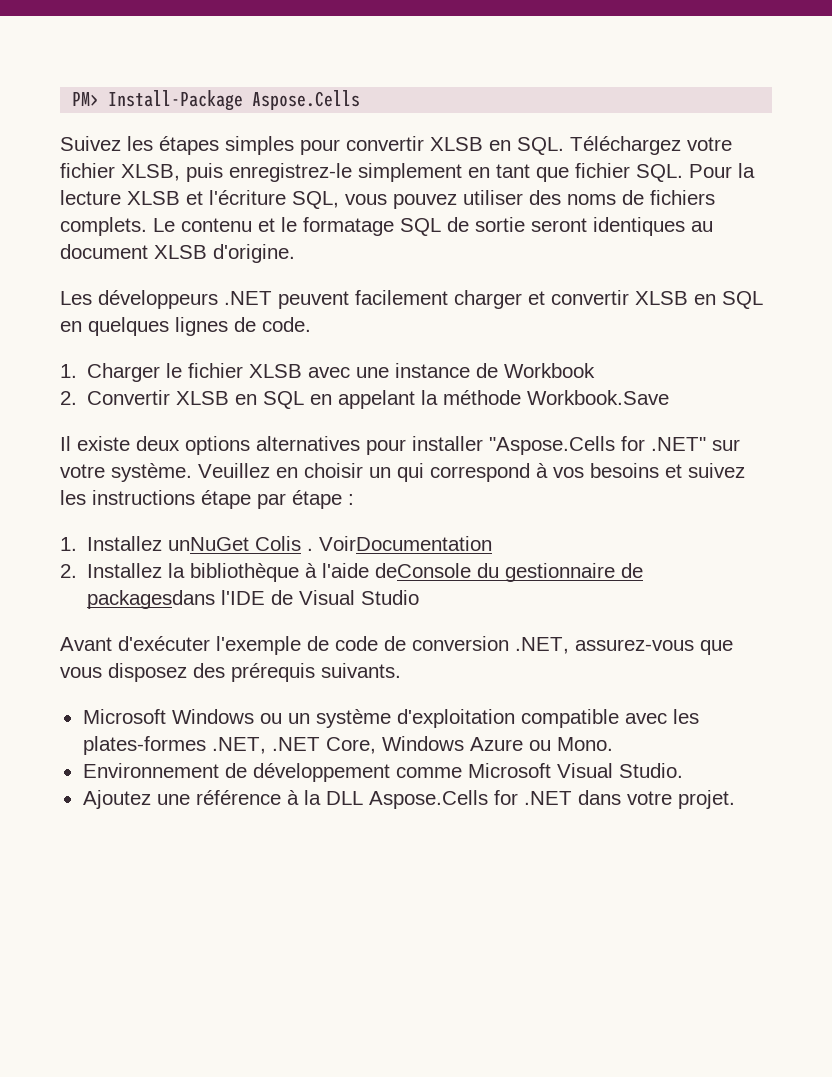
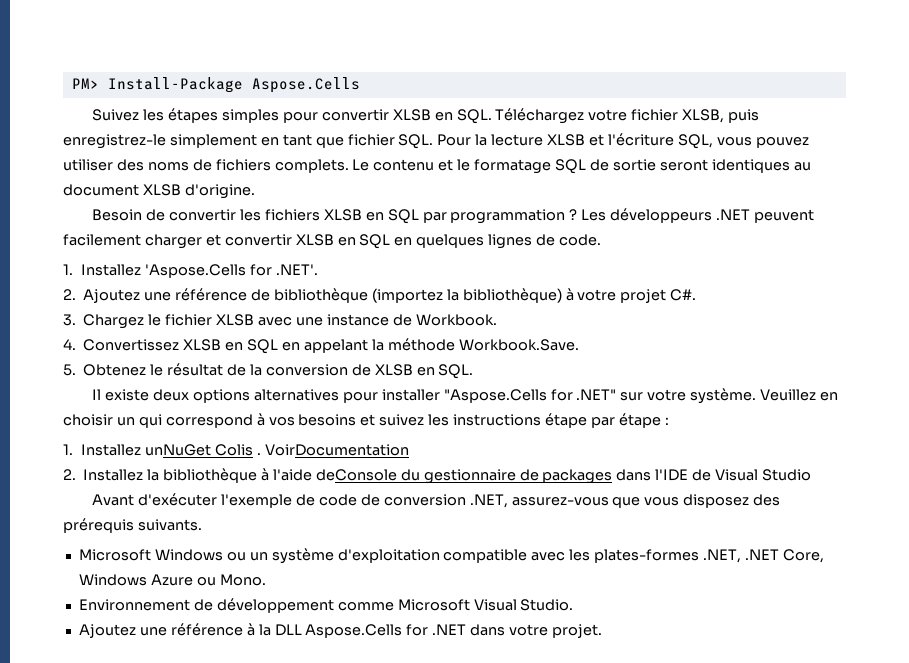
(295, 253) none -> [92,209,578,224] Besoin de convertir les fichiers XLSB en SQL par programmation ?
[87,363,161,382] Charger -> [81,264,319,278] [63,288,697,303] [63,314,145,329] Installez 'Aspose.Cells for .NET'. // 2. Ajoutez une référence de bibliothèque (importez la bibliothèque) à votre projet C#. // 3. Chargez
[504,363,596,378] [60,390,171,405] Workbook // 2. Convertir -> [415,314,497,326] [63,339,180,351] Workbook. // 4. Convertissez
[527,390,670,405] Workbook.Save -> [458,339,579,351] [63,363,474,379] Workbook.Save. // 5. Obtenez le résultat de la conversion de XLSB en SQL.
[87,590,216,609] packagesdans -> [542,469,652,484] packages dans

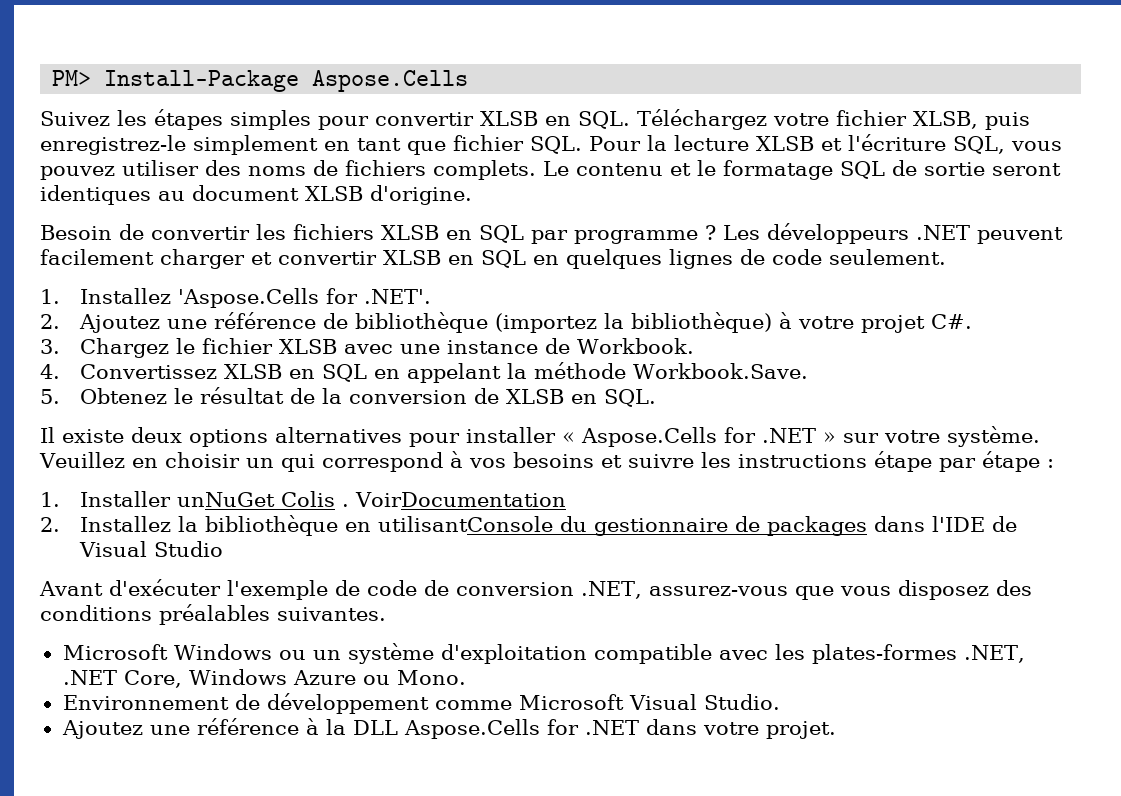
[450,209,566,224] programmation -> [574,230,698,244] programme
[559,234,602,246] code. -> [772,249,946,265] code seulement.
[443,389,617,403] "Aspose.Cells for .NET" -> [562,427,836,447] « Aspose.Cells for .NET »
[379,414,425,426] suivez -> [627,454,694,468] suivre
[81,444,142,456] Installez -> [80,491,172,507] Installer
[260,468,397,481] à l'aide deConsole -> [345,516,554,532] en utilisantConsole
[63,518,202,533] prérequis suivants. -> [40,604,386,625] conditions préalables suivantes.

